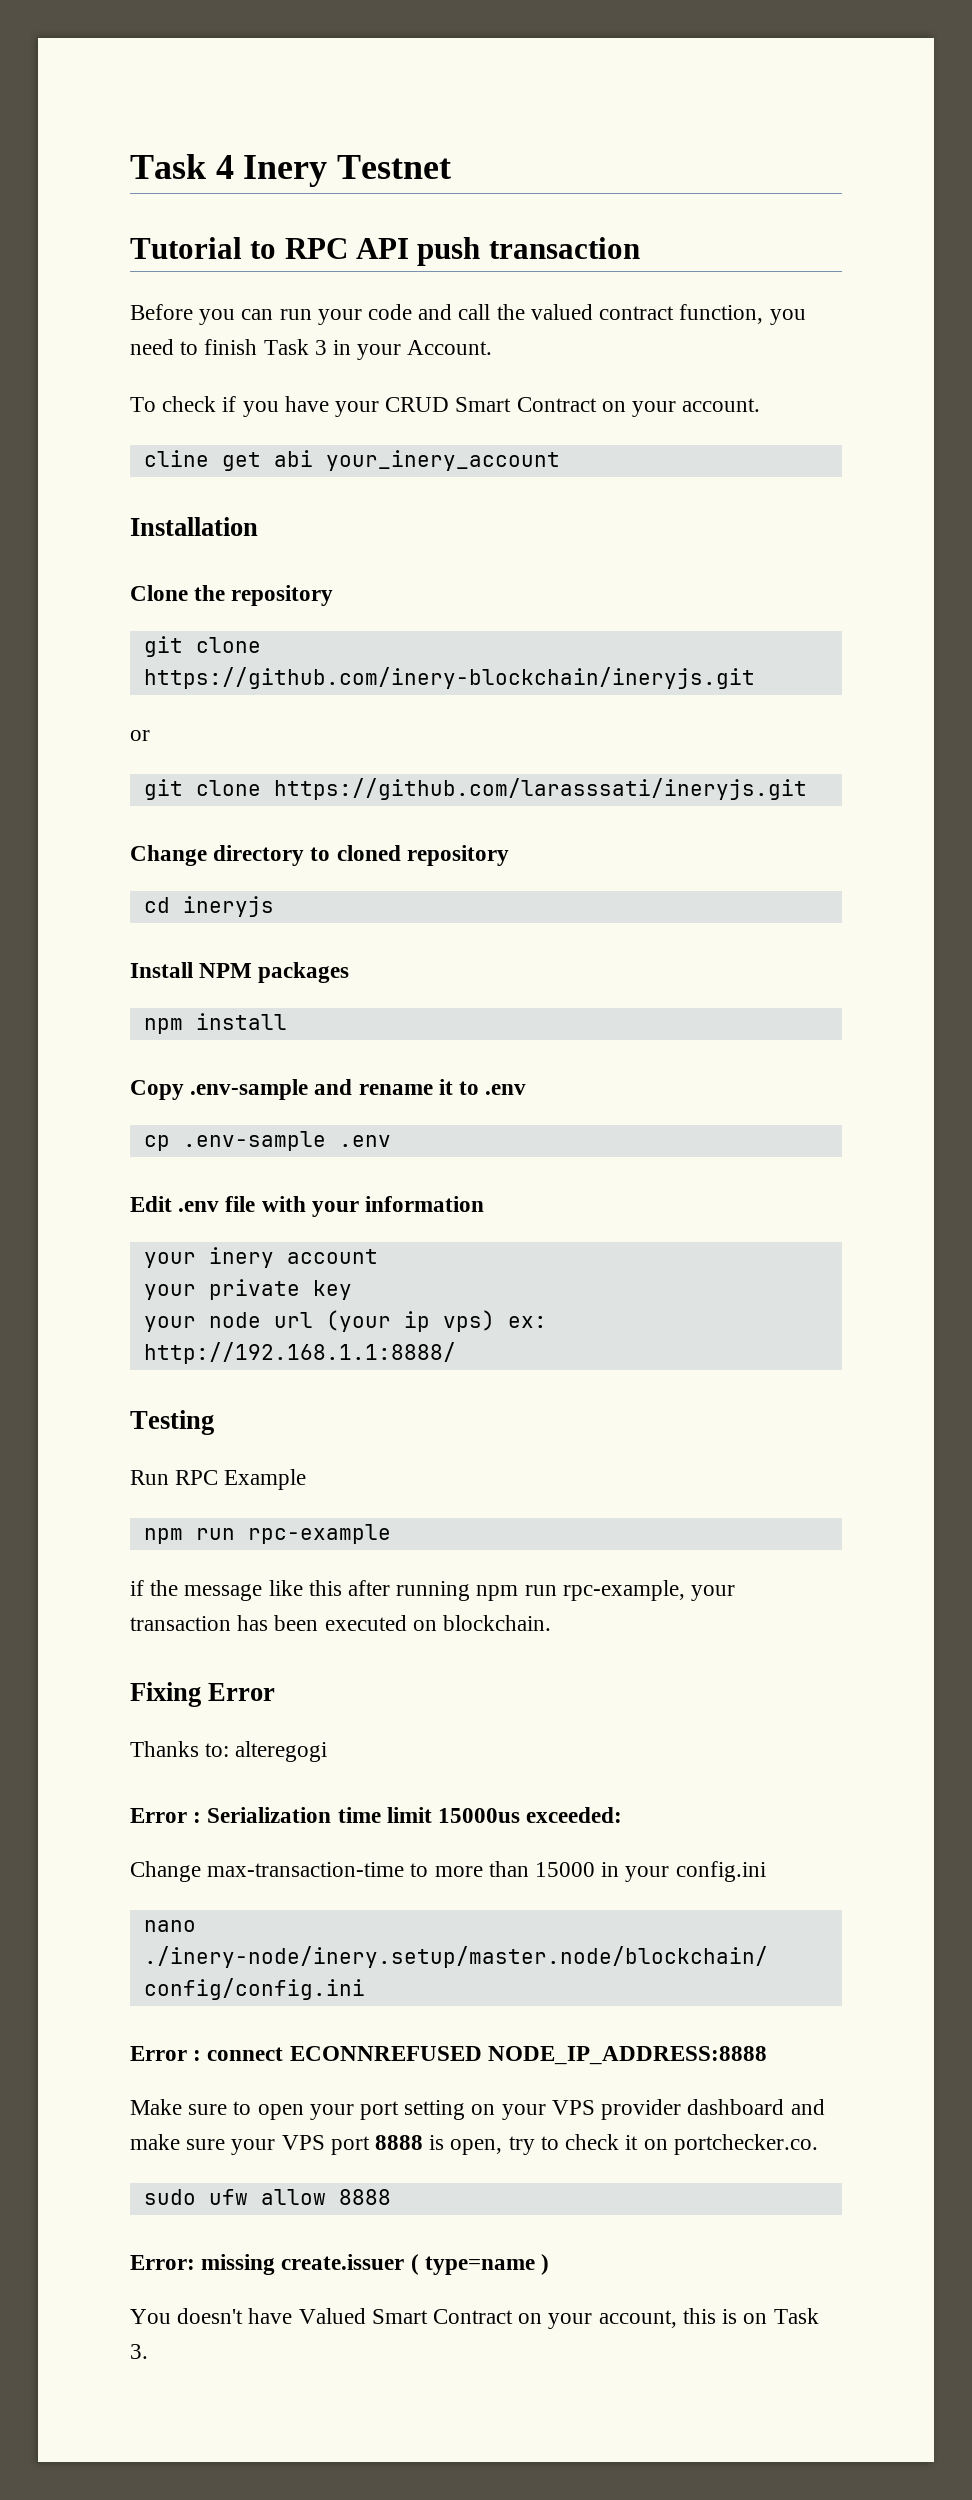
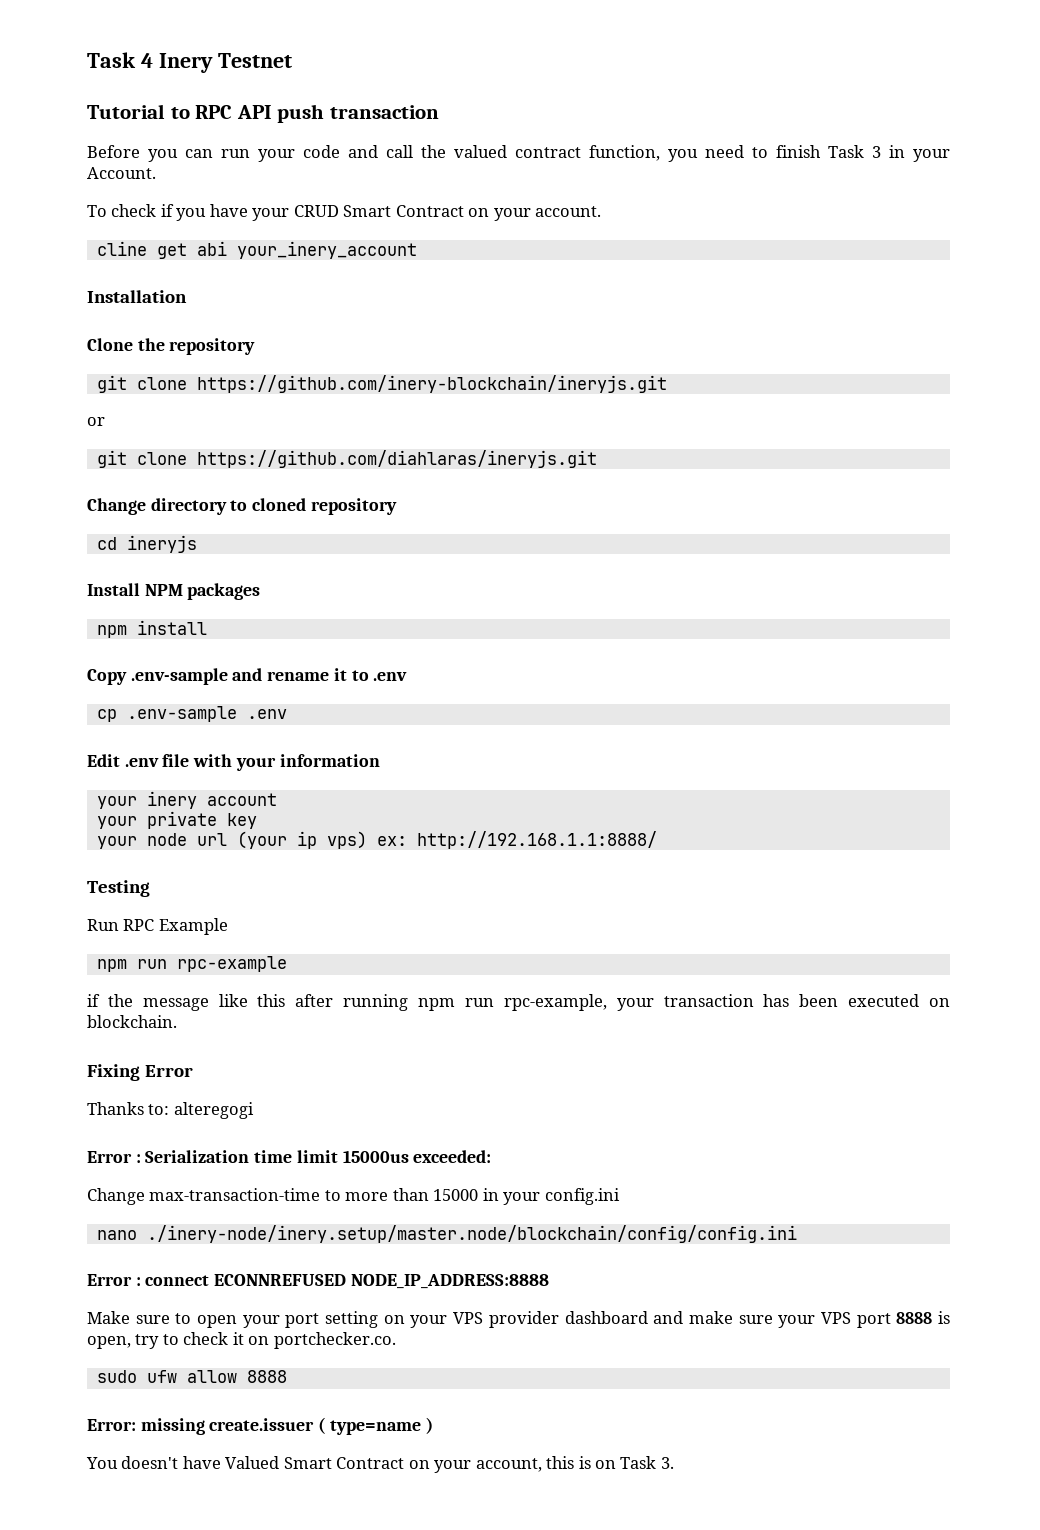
[273,778,807,800] https://github.com/larasssati/ineryjs.git -> [196,450,597,468] https://github.com/diahlaras/ineryjs.git

